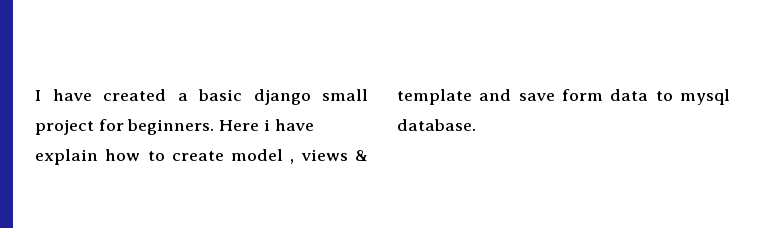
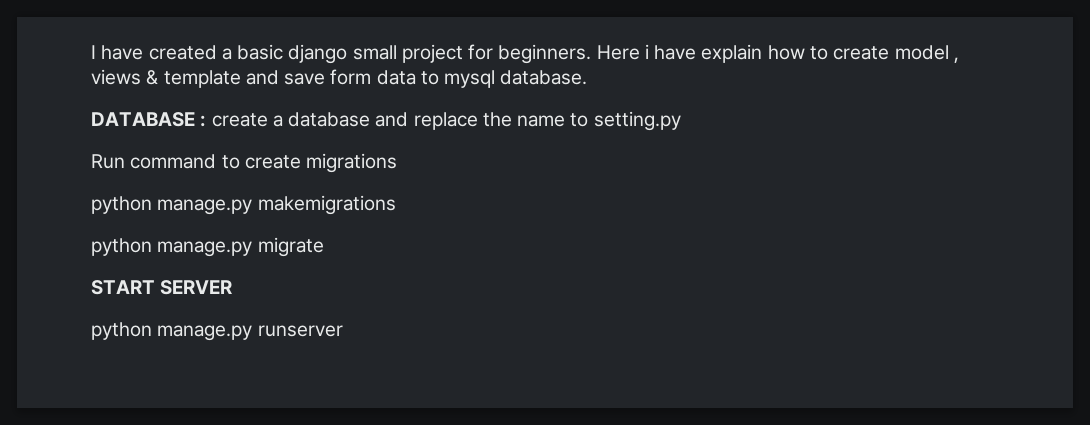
(476, 125) none -> [91,111,681,131] [91,153,398,173] [91,195,396,215] [91,237,324,257] [91,280,233,295] [91,322,343,341] // DATABASE : create a database and replace the name to setting.py // Run command to create migrations // python manage.py makemigrations // python manage.py migrate // START SERVER // python manage.py runserver

